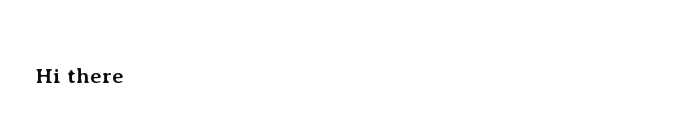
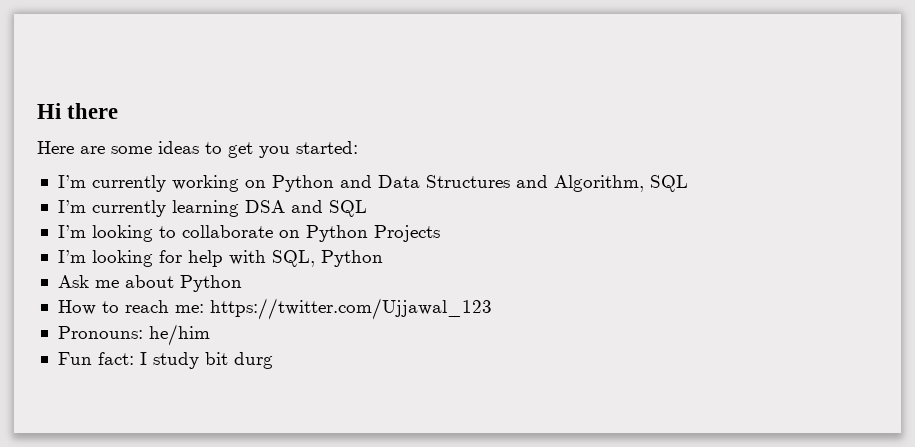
(124, 75) none -> [37,141,358,158] [57,175,688,192] [57,200,367,217] [57,225,440,242] [57,250,383,267] [57,275,242,292] [57,298,492,320] [57,324,210,346] [57,352,273,369] // Here are some ideas to get you started: // I’m currently working on Python and Data Structures and Algorithm, SQL // I’m currently learning DSA and SQL // I’m looking to collaborate on Python Projects // I’m looking for help with SQL, Python // Ask me about Python // How to reach me: https://twitter.com/Ujjawal_123 // Pronouns: he/him // Fun fact: I study bit durg

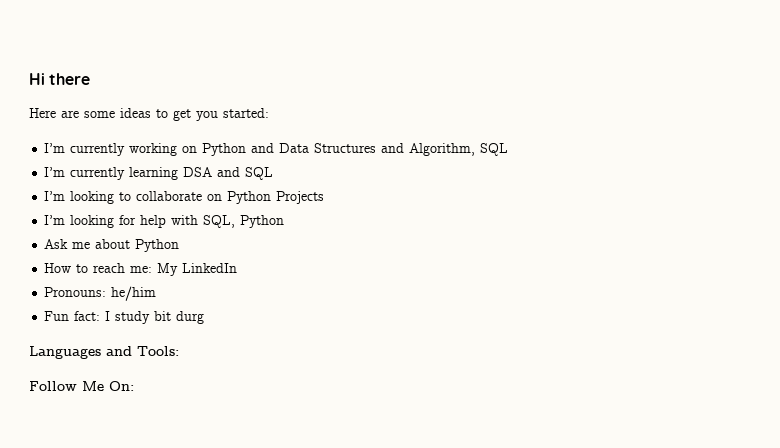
[209,298,492,320] https://twitter.com/Ujjawal_123 -> [157,263,238,276] My LinkedIn
(273, 360) none -> [29,346,179,359] [29,381,134,391] // Languages and Tools: // Follow Me On:

